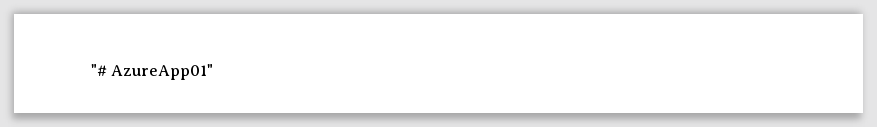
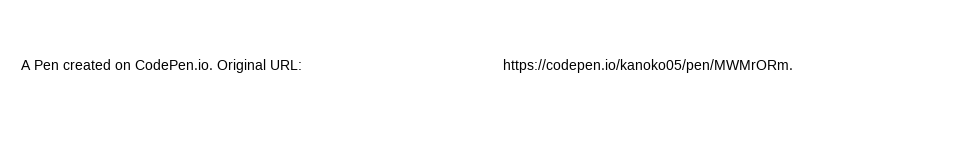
[91,64,214,80] "# AzureApp01" -> [21,59,793,73] A Pen created on CodePen.io. Original URL: https://codepen.io/kanoko05/pen/MWMrORm.

